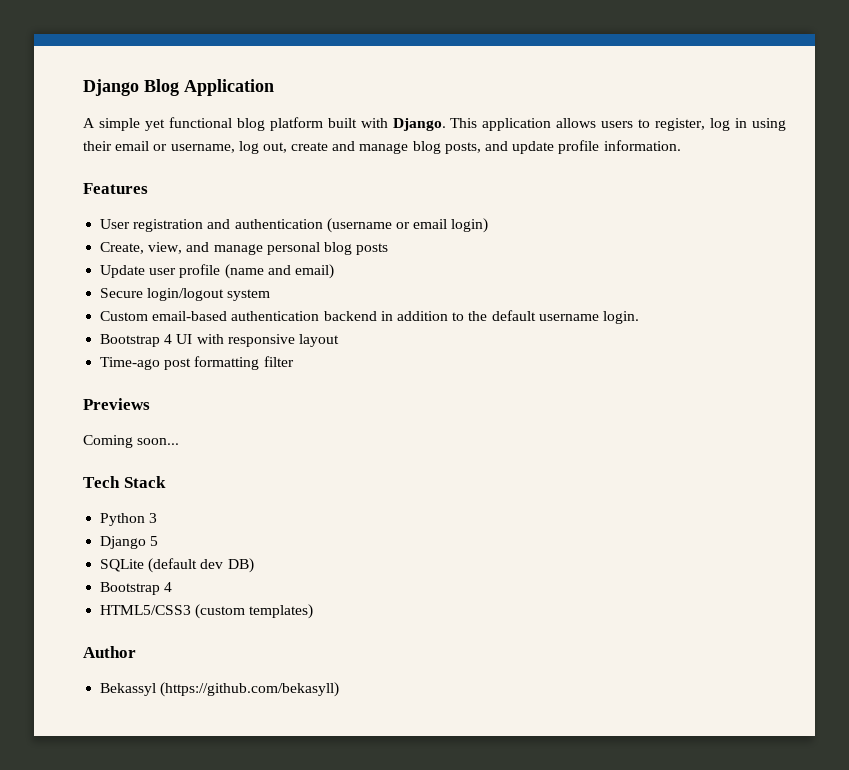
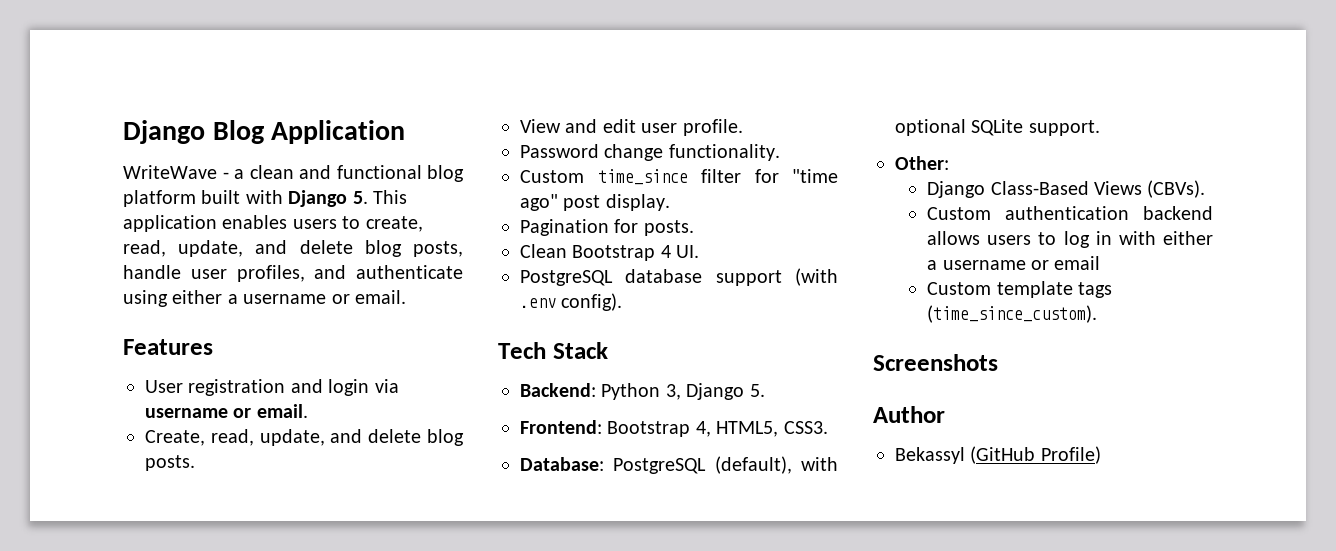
[83,118,165,131] A simple yet -> [123,165,331,179] WriteWave - a clean and
[392,118,446,131] Django. -> [288,190,368,207] Django 5.
[556,118,787,131] [83,140,681,154] [83,183,148,194] [100,218,489,233] [100,242,389,255] [100,264,334,279] [100,288,271,301] [100,310,639,324] [100,334,339,347] [100,356,294,370] [83,398,150,410] [83,435,180,448] [83,476,166,488] [100,513,158,526] [100,536,159,549] [100,558,254,573] [100,582,173,595] [100,604,314,619] allows users to register, log in using their email or username, log out, create and manage blog posts, and update profile information. // Features // User registration and authentication (username or email login) // Create, view, and manage personal blog posts // Update user profile (name and email) // Secure login/logout system // Custom email-based authentication backend in addition to the default username login. // Bootstrap 4 UI with responsive layout // Time-ago post formatting filter // Previews // Coming soon... // Tech Stack // Python 3 // Django 5 // SQLite (default dev DB) // Bootstrap 4 // HTML5/CSS3 (custom templates) -> [222,215,423,232] [123,240,463,257] [123,265,463,282] [123,290,406,307] [123,339,213,355] [145,379,399,396] [145,404,308,418] [145,429,465,446] [145,455,195,471] [520,119,743,136] [520,144,780,161] [520,169,838,185] [520,194,670,211] [520,219,694,236] [520,244,700,261] [520,268,838,286] [520,293,623,311] [498,342,608,359] [520,383,765,400] [520,420,828,437] [520,456,838,474] [895,119,1100,136] [895,156,949,170] [927,180,1206,198] [927,206,1213,220] [927,231,1213,248] [927,256,1101,270] [927,281,1112,298] [927,305,1098,323] [873,354,998,371] enables users to create, read, update, and delete blog posts, handle user profiles, and authenticate using either a username or email. // Features // User registration and login via username or email. // Create, read, update, and delete blog posts. // View and edit user profile. // Password change functionality. // Custom time_since filter for "time ago" post display. // Pagination for posts. // Clean Bootstrap 4 UI. // PostgreSQL database support (with .env config). // Tech Stack // Backend: Python 3, Django 5. // Frontend: Bootstrap 4, HTML5, CSS3. // Database: PostgreSQL (default), with optional SQLite support. // Other: // Django Class-Based Views (CBVs). // Custom authentication backend allows users to log in with either a username or email // Custom template tags (time_since_custom). // Screenshots
[160,682,340,697] (https://github.com/bekasyll) -> [970,446,1101,464] (GitHub Profile)

